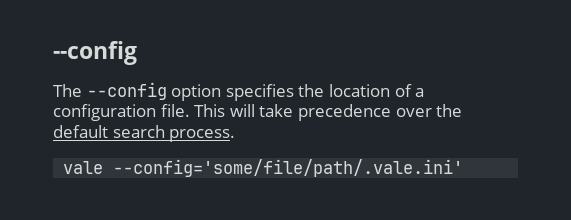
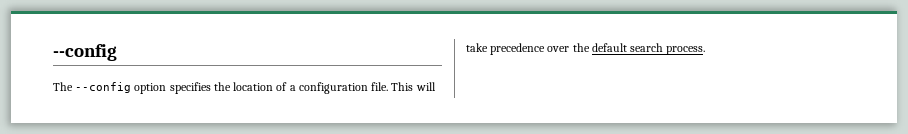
[63,159,464,177] // vale --config='some/file/path/.vale.ini' -> (706, 50) none

